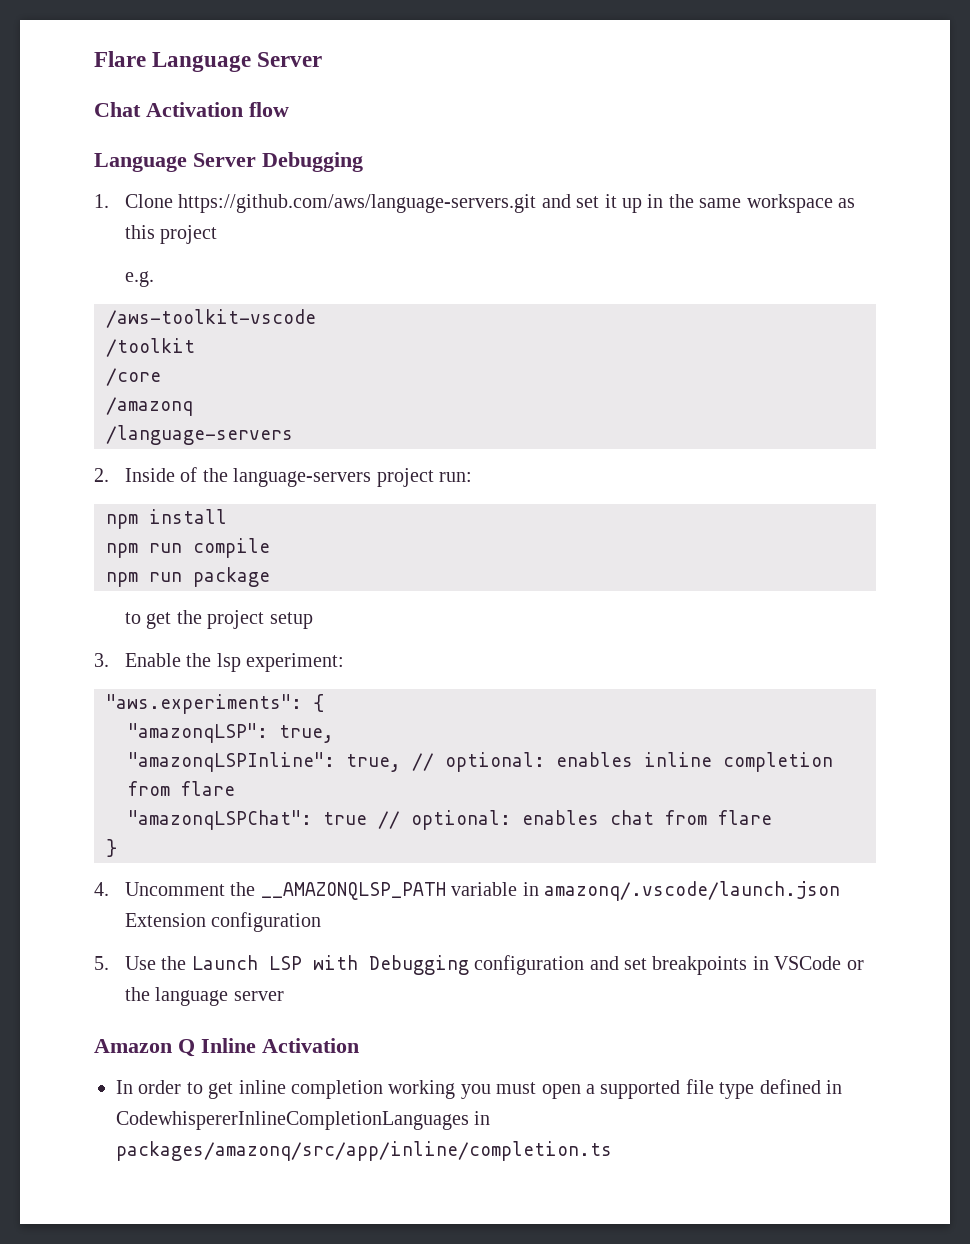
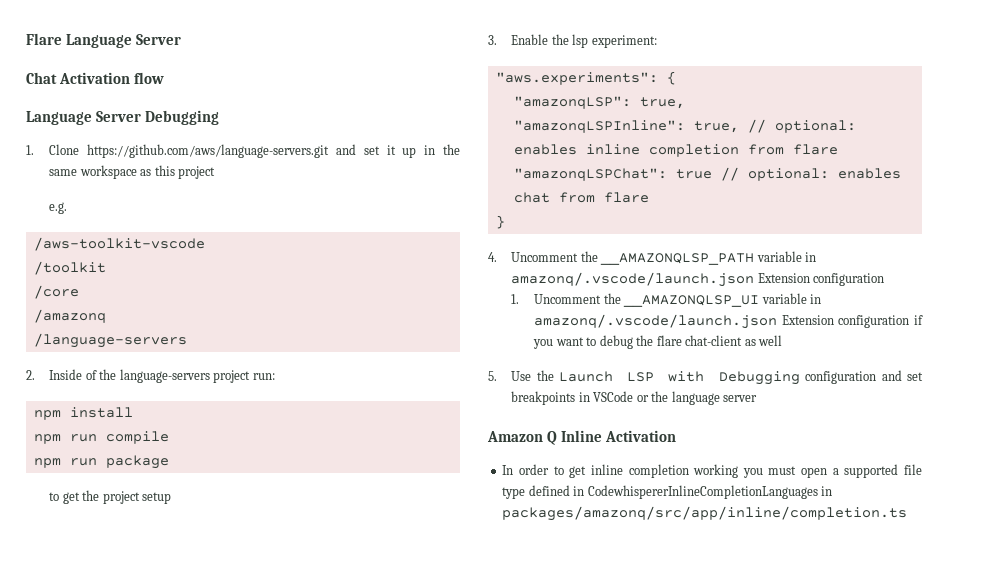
(322, 922) none -> [511,293,822,307] [534,314,923,329] [533,335,783,349] // 1. Uncomment the __AMAZONQLSP_UI variable in amazonq/.vscode/launch.json Extension configuration if you want to debug the flare chat-client as well

